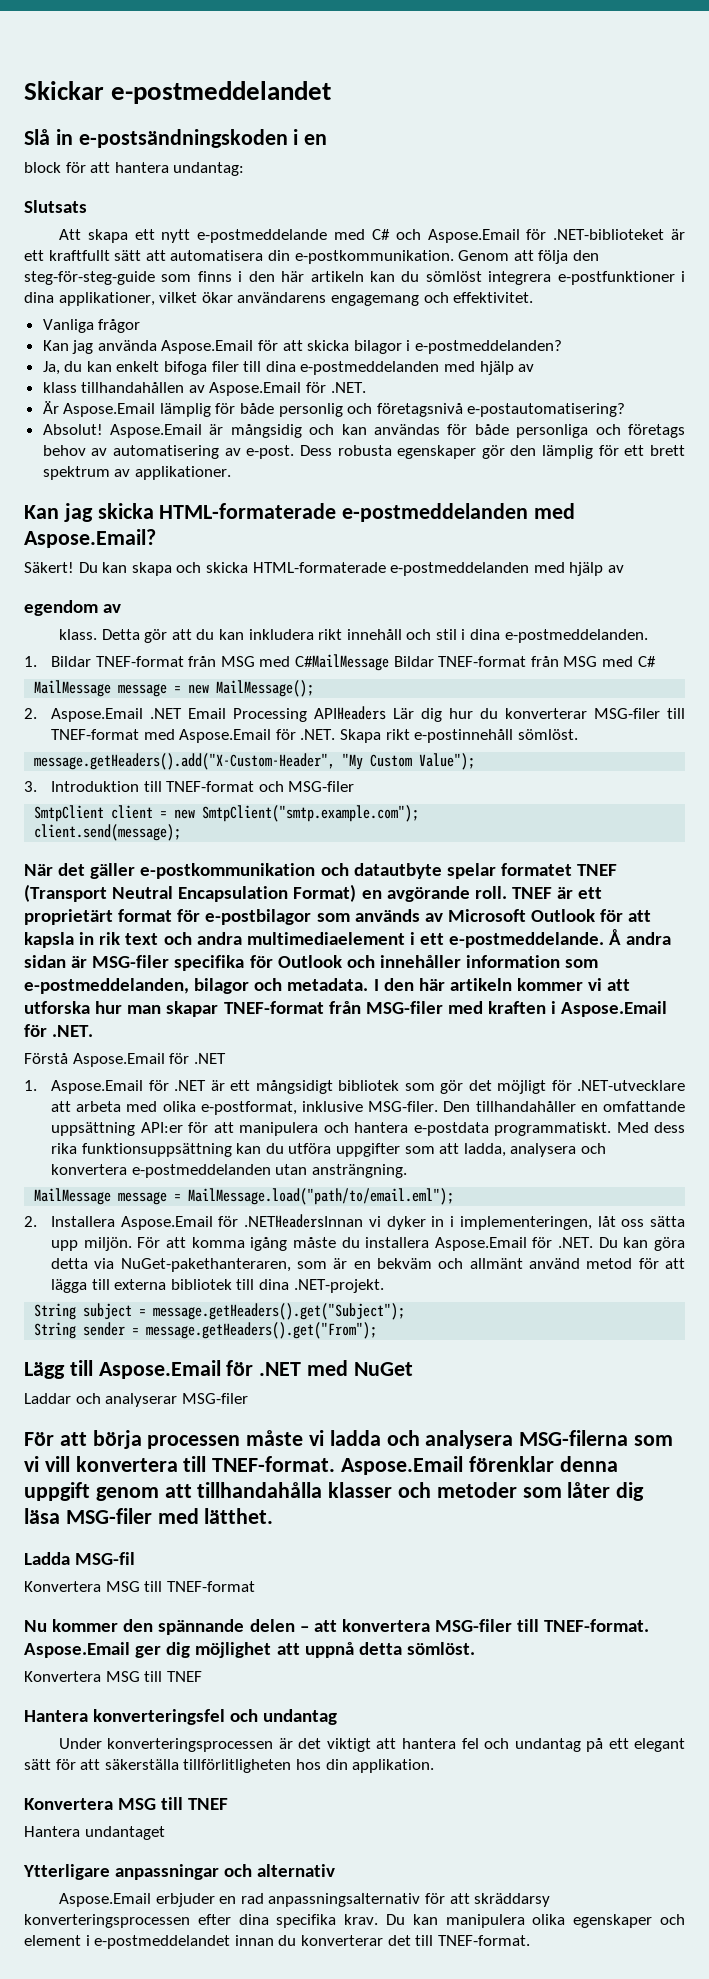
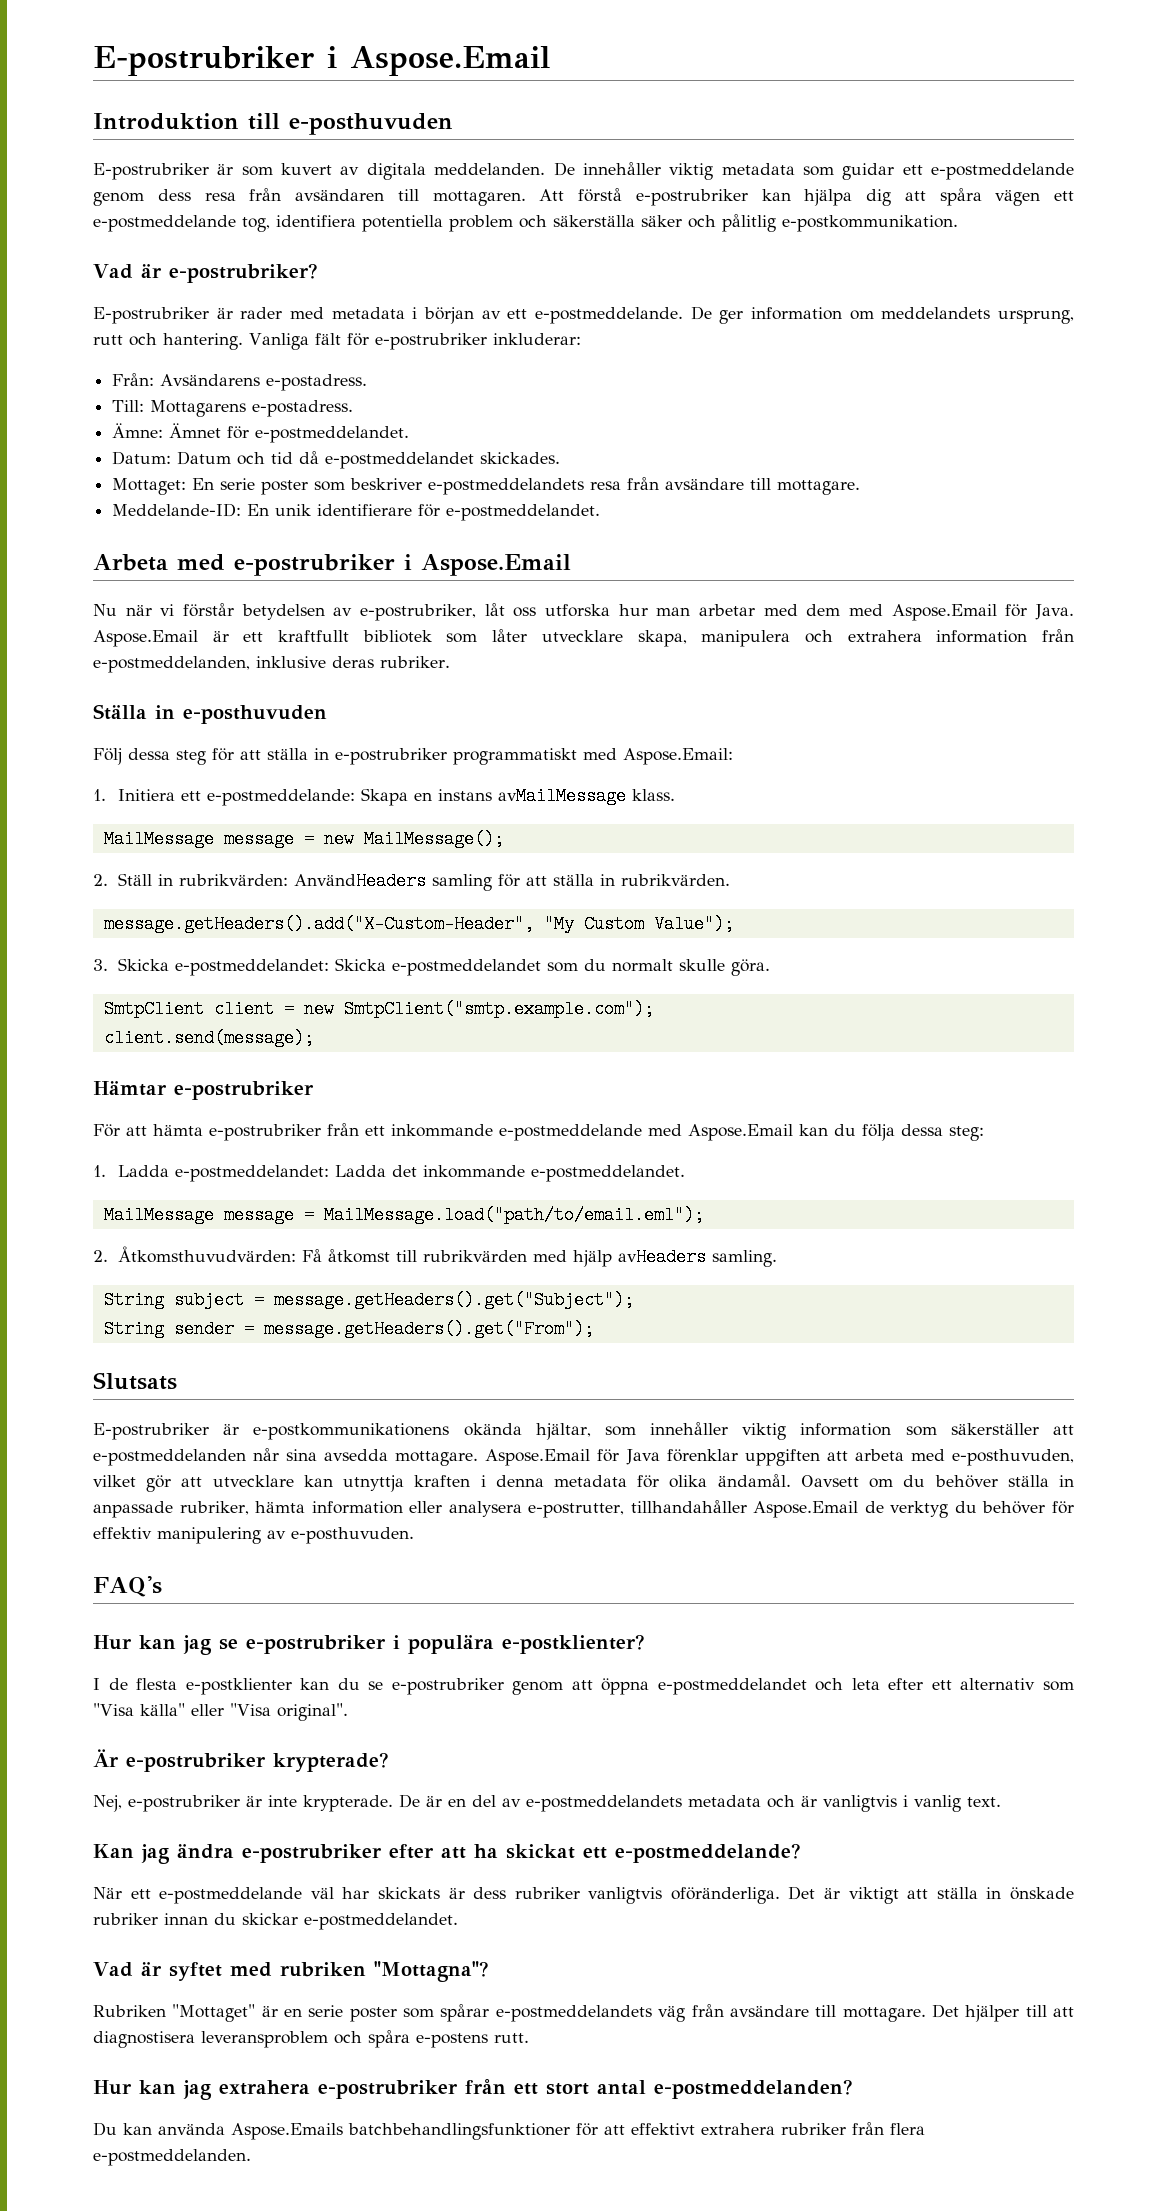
[24,81,332,104] [24,129,328,148] [24,162,245,176] [24,200,87,213] [58,229,685,243] [24,250,599,264] [24,271,685,285] [24,292,534,306] [42,319,141,333] [42,340,563,354] [42,361,535,375] [42,382,366,396] [42,401,626,417] [42,424,685,438] [42,445,685,459] [42,466,231,480] [24,503,576,522] [24,529,156,548] [24,562,624,576] [24,600,122,616] [58,629,648,643] [24,654,656,671] Skickar e-postmeddelandet // Slå in e-postsändningskoden i en // block för att hantera undantag: // Slutsats // Att skapa ett nytt e-postmeddelande med C# och Aspose.Email för .NET-biblioteket är ett kraftfullt sätt att automatisera din e-postkommunikation. Genom att följa den steg-för-steg-guide som finns i den här artikeln kan du sömlöst integrera e-postfunktioner i dina applikationer, vilket ökar användarens engagemang och effektivitet. // Vanliga frågor // Kan jag använda Aspose.Email för att skicka bilagor i e-postmeddelanden? // Ja, du kan enkelt bifoga filer till dina e-postmeddelanden med hjälp av // klass tillhandahållen av Aspose.Email för .NET. // Är Aspose.Email lämplig för både personlig och företagsnivå e-postautomatisering? // Absolut! Aspose.Email är mångsidig och kan användas för både personliga och företags behov av automatisering av e-post. Dess robusta egenskaper gör den lämplig för ett brett spektrum av applikationer. // Kan jag skicka HTML-formaterade e-postmeddelanden med Aspose.Email? // Säkert! Du kan skapa och skicka HTML-formaterade e-postmeddelanden med hjälp av // egendom av // klass. Detta gör att du kan inkludera rikt innehåll och stil i dina e-postmeddelanden. // 1. Bildar TNEF-format från MSG med C#MailMessage Bildar TNEF-format från MSG med C# -> [93,46,550,76] [93,113,453,135] [93,162,1074,180] [93,188,1074,206] [93,214,958,232] [93,263,318,283] [93,306,1074,324] [93,333,581,350] [112,373,368,391] [112,400,354,417] [112,423,410,443] [112,451,561,469] [112,477,861,495] [112,503,601,521] [93,554,571,576] [93,603,1074,621] [93,629,1075,647] [93,656,450,673] [93,704,327,724] [93,748,733,765] [93,787,675,806] E-postrubriker i Aspose.Email // Introduktion till e-posthuvuden // E-postrubriker är som kuvert av digitala meddelanden. De innehåller viktig metadata som guidar ett e-postmeddelande genom dess resa från avsändaren till mottagaren. Att förstå e-postrubriker kan hjälpa dig att spåra vägen ett e-postmeddelande tog, identifiera potentiella problem och säkerställa säker och pålitlig e-postkommunikation. // Vad är e-postrubriker? // E-postrubriker är rader med metadata i början av ett e-postmeddelande. De ger information om meddelandets ursprung, rutt och hantering. Vanliga fält för e-postrubriker inkluderar: // Från: Avsändarens e-postadress. // Till: Mottagarens e-postadress. // Ämne: Ämnet för e-postmeddelandet. // Datum: Datum och tid då e-postmeddelandet skickades. // Mottaget: En serie poster som beskriver e-postmeddelandets resa från avsändare till mottagare. // Meddelande-ID: En unik identifierare för e-postmeddelandet. // Arbeta med e-postrubriker i Aspose.Email // Nu när vi förstår betydelsen av e-postrubriker, låt oss utforska hur man arbetar med dem med Aspose.Email för Java. Aspose.Email är ett kraftfullt bibliotek som låter utvecklare skapa, manipulera och extrahera information från e-postmeddelanden, inklusive deras rubriker. // Ställa in e-posthuvuden // Följ dessa steg för att ställa in e-postrubriker programmatiskt med Aspose.Email: // 1. Initiera ett e-postmeddelande: Skapa en instans avMailMessage klass.
[51,706,685,722] [51,729,578,743] Aspose.Email .NET Email Processing APIHeaders Lär dig hur du konverterar MSG-filer till TNEF-format med Aspose.Email för .NET. Skapa rikt e-postinnehåll sömlöst. -> [117,872,730,891] Ställ in rubrikvärden: AnvändHeaders samling för att ställa in rubrikvärden.
[51,781,355,792] Introduktion till TNEF-format och MSG-filer -> [117,958,770,976] Skicka e-postmeddelandet: Skicka e-postmeddelandet som du normalt skulle göra.
[24,863,618,879] [24,884,603,902] [24,909,652,925] [24,929,672,948] [24,955,599,971] [24,978,631,994] [24,1001,668,1017] [24,1024,94,1037] [24,1053,226,1067] [24,1080,685,1094] [51,1101,685,1115] [51,1122,685,1136] [51,1143,606,1157] [51,1164,407,1178] När det gäller e-postkommunikation och datautbyte spelar formatet TNEF (Transport Neutral Encapsulation Format) en avgörande roll. TNEF är ett proprietärt format för e-postbilagor som används av Microsoft Outlook för att kapsla in rik text och andra multimediaelement i ett e-postmeddelande. Å andra sidan är MSG-filer specifika för Outlook och innehåller information som e-postmeddelanden, bilagor och metadata. I den här artikeln kommer vi att utforska hur man skapar TNEF-format från MSG-filer med kraften i Aspose.Email för .NET. // Förstå Aspose.Email för .NET // 1. Aspose.Email för .NET är ett mångsidigt bibliotek som gör det möjligt för .NET-utvecklare att arbeta med olika e-postformat, inklusive MSG-filer. Den tillhandahåller en omfattande uppsättning API:er för att manipulera och hantera e-postdata programmatiskt. Med dess rika funktionsuppsättning kan du utföra uppgifter som att ladda, analysera och konvertera e-postmeddelanden utan ansträngning. -> [93,1081,314,1100] [93,1123,984,1141] [93,1165,685,1182] Hämtar e-postrubriker // För att hämta e-postrubriker från ett inkommande e-postmeddelande med Aspose.Email kan du följa dessa steg: // 1. Ladda e-postmeddelandet: Ladda det inkommande e-postmeddelandet.
[51,1214,685,1230] [51,1237,685,1251] [51,1258,685,1272] [51,1279,384,1293] Installera Aspose.Email för .NETHeadersInnan vi dyker in i implementeringen, låt oss sätta upp miljön. För att komma igång måste du installera Aspose.Email för .NET. Du kan göra detta via NuGet-pakethanteraren, som är en bekväm och allmänt använd metod för att lägga till externa bibliotek till dina .NET-projekt. -> [117,1246,777,1267] Åtkomsthuvudvärden: Få åtkomst till rubrikvärden med hjälp avHeaders samling.
[24,1360,413,1379] [24,1393,248,1407] [24,1430,674,1449] [24,1456,618,1475] [24,1482,645,1501] [24,1508,274,1524] [24,1552,136,1565] [24,1581,255,1592] [24,1619,650,1635] [24,1642,475,1658] [24,1671,202,1682] [24,1709,338,1725] [58,1738,686,1752] [24,1759,435,1773] [24,1797,229,1810] [24,1826,165,1840] [23,1864,336,1880] [58,1893,551,1907] [24,1914,685,1928] [24,1935,530,1949] Lägg till Aspose.Email för .NET med NuGet // Laddar och analyserar MSG-filer // För att börja processen måste vi ladda och analysera MSG-filerna som vi vill konvertera till TNEF-format. Aspose.Email förenklar denna uppgift genom att tillhandahålla klasser och metoder som låter dig läsa MSG-filer med lätthet. // Ladda MSG-fil // Konvertera MSG till TNEF-format // Nu kommer den spännande delen – att konvertera MSG-filer till TNEF-format. Aspose.Email ger dig möjlighet att uppnå detta sömlöst. // Konvertera MSG till TNEF // Hantera konverteringsfel och undantag // Under konverteringsprocessen är det viktigt att hantera fel och undantag på ett elegant sätt för att säkerställa tillförlitligheten hos din applikation. // Konvertera MSG till TNEF // Hantera undantaget // Ytterligare anpassningar och alternativ // Aspose.Email erbjuder en rad anpassningsalternativ för att skräddarsy konverteringsprocessen efter dina specifika krav. Du kan manipulera olika egenskaper och element i e-postmeddelandet innan du konverterar det till TNEF-format. -> [93,1372,177,1390] [93,1422,1074,1440] [93,1448,1074,1466] [93,1474,1074,1492] [93,1500,1074,1518] [93,1527,414,1544] [93,1576,162,1597] [93,1634,645,1655] [93,1678,1074,1695] [93,1703,348,1721] [93,1749,389,1772] [93,1794,1001,1812] [93,1843,801,1864] [93,1886,1075,1904] [93,1913,458,1930] [93,1961,489,1982] [93,2004,1075,2022] [93,2030,529,2048] [93,2078,853,2100] [93,2122,925,2140] [93,2149,251,2166] Slutsats // E-postrubriker är e-postkommunikationens okända hjältar, som innehåller viktig information som säkerställer att e-postmeddelanden når sina avsedda mottagare. Aspose.Email för Java förenklar uppgiften att arbeta med e-posthuvuden, vilket gör att utvecklare kan utnyttja kraften i denna metadata för olika ändamål. Oavsett om du behöver ställa in anpassade rubriker, hämta information eller analysera e-postrutter, tillhandahåller Aspose.Email de verktyg du behöver för effektiv manipulering av e-posthuvuden. // FAQ's // Hur kan jag se e-postrubriker i populära e-postklienter? // I de flesta e-postklienter kan du se e-postrubriker genom att öppna e-postmeddelandet och leta efter ett alternativ som "Visa källa" eller "Visa original". // Är e-postrubriker krypterade? // Nej, e-postrubriker är inte krypterade. De är en del av e-postmeddelandets metadata och är vanligtvis i vanlig text. // Kan jag ändra e-postrubriker efter att ha skickat ett e-postmeddelande? // När ett e-postmeddelande väl har skickats är dess rubriker vanligtvis oföränderliga. Det är viktigt att ställa in önskade rubriker innan du skickar e-postmeddelandet. // Vad är syftet med rubriken "Mottagna"? // Rubriken "Mottaget" är en serie poster som spårar e-postmeddelandets väg från avsändare till mottagare. Det hjälper till att diagnostisera leveransproblem och spåra e-postens rutt. // Hur kan jag extrahera e-postrubriker från ett stort antal e-postmeddelanden? // Du kan använda Aspose.Emails batchbehandlingsfunktioner för att effektivt extrahera rubriker från flera e-postmeddelanden.

